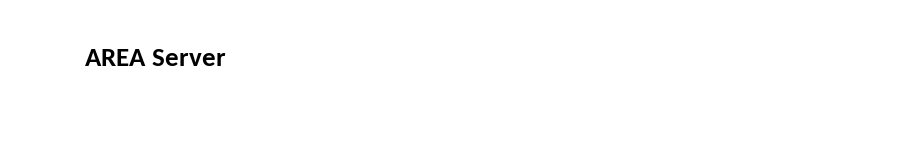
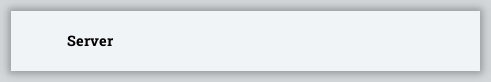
[85,49,146,66] AREA -> (67, 41) none

